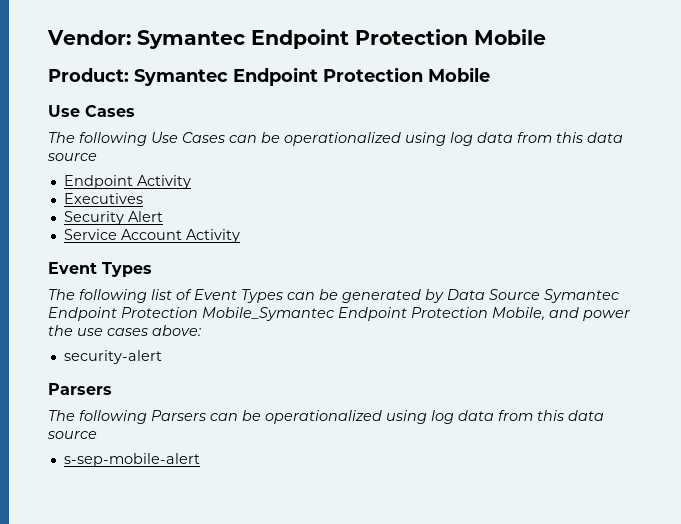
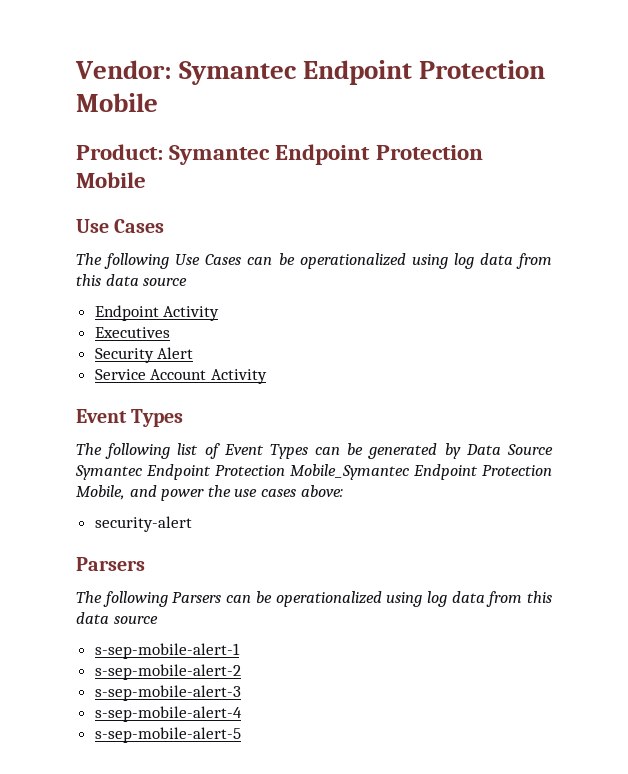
[63,453,200,467] s-sep-mobile-alert -> [94,643,240,659] [94,664,241,680] [94,685,241,701] [94,706,242,722] [94,727,241,743] s-sep-mobile-alert-1 // s-sep-mobile-alert-2 // s-sep-mobile-alert-3 // s-sep-mobile-alert-4 // s-sep-mobile-alert-5

